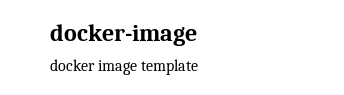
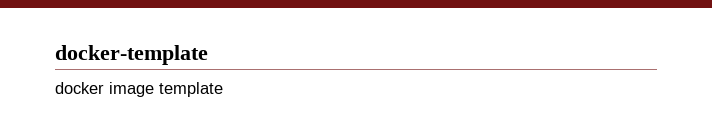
[50,24,197,46] docker-image -> [55,45,208,65] docker-template

